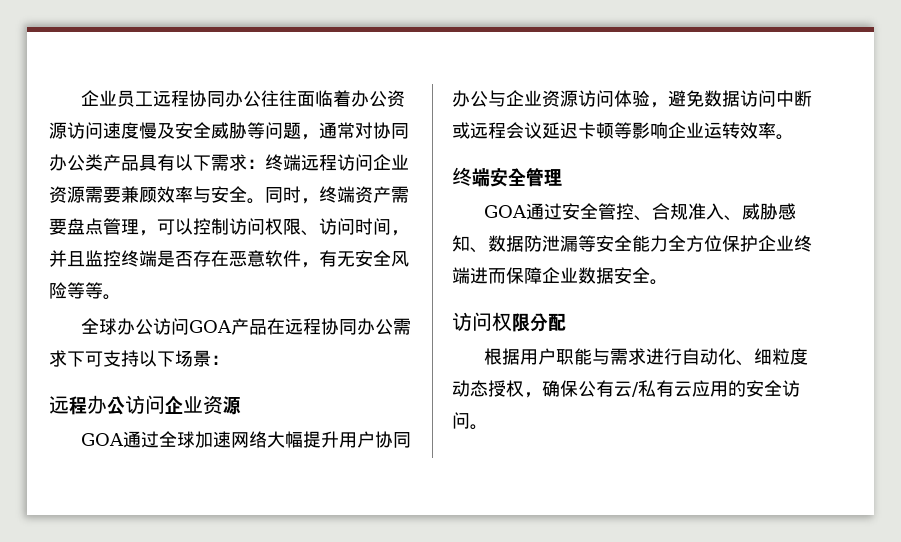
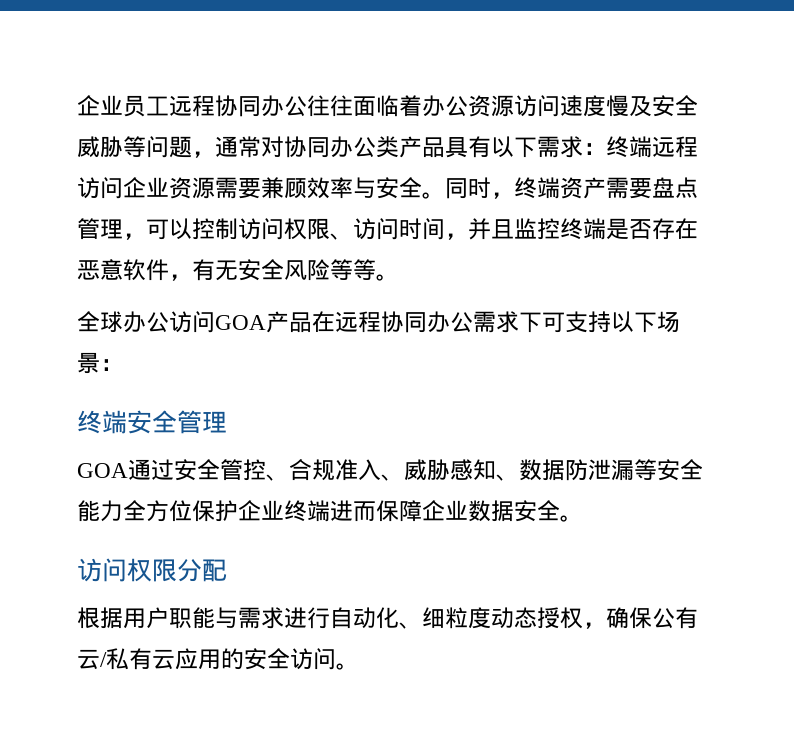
[49,395,241,415] [80,431,411,448] [452,90,812,108] [452,122,794,140] // 远程办公访问企业资源 // GOA通过全球加速网络大幅提升用户协同办公与企业资源访问体验，避免数据访问中断或远程会议延迟卡顿等影响企业运转效率。 -> (123, 365) none

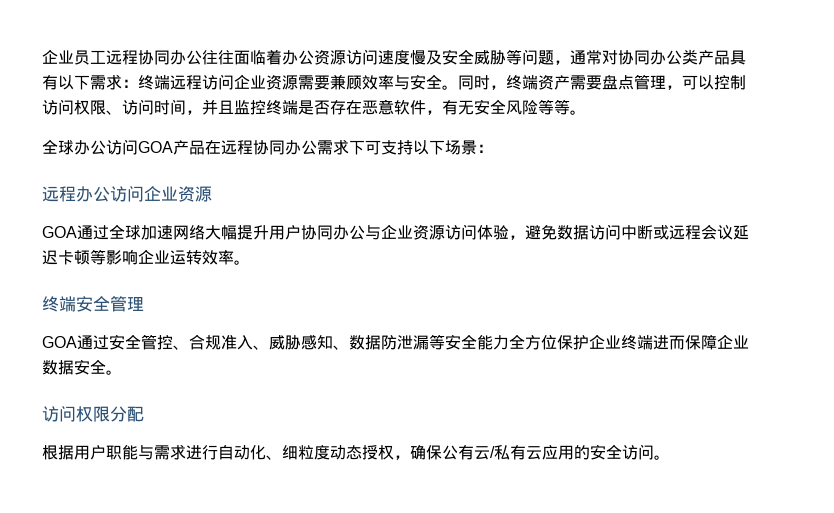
(123, 365) none -> [42,186,212,202] [42,224,749,240] [42,249,250,265] // 远程办公访问企业资源 // GOA通过全球加速网络大幅提升用户协同办公与企业资源访问体验，避免数据访问中断或远程会议延迟卡顿等影响企业运转效率。

